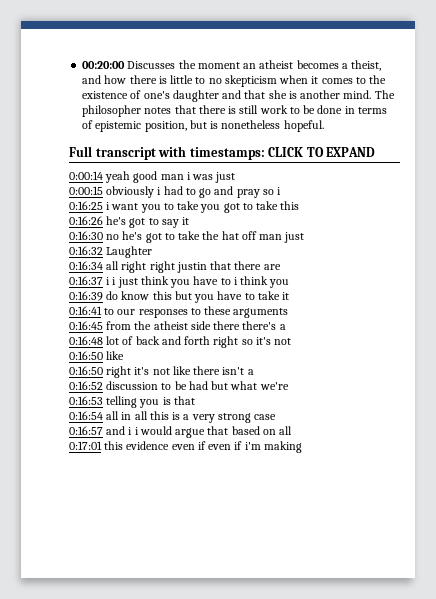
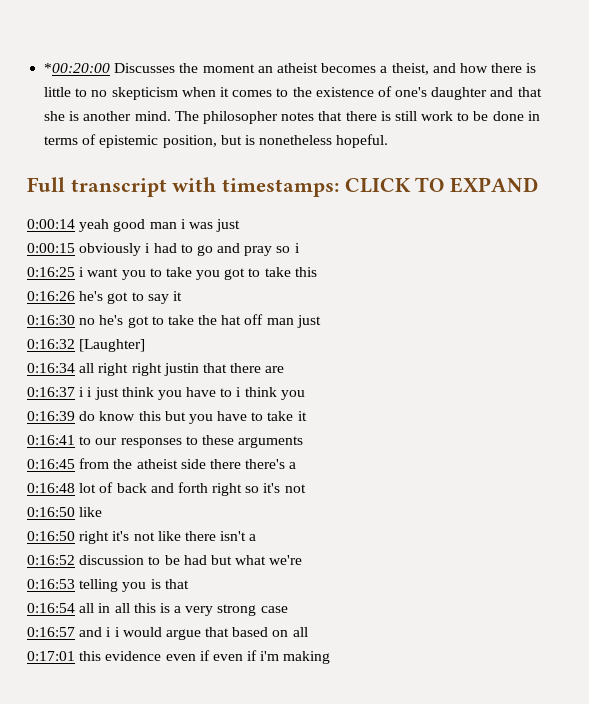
[82,61,126,69] 00:20:00 -> [44,63,111,73] *00:20:00
[106,246,153,258] Laughter -> [79,339,146,352] [Laughter]

